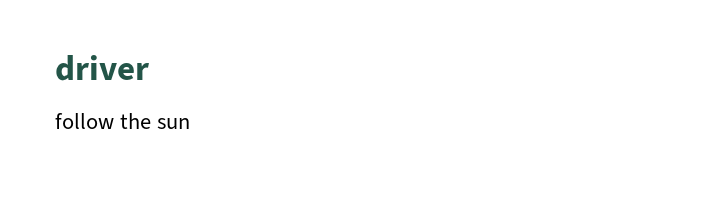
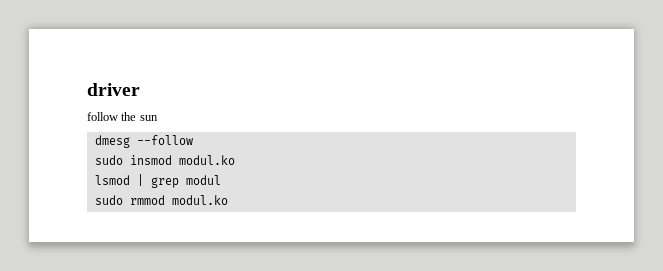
(191, 123) none -> [94,135,193,148] [94,155,235,165] [94,174,221,188] [94,195,228,205] // dmesg --follow // sudo insmod modul.ko // lsmod | grep modul // sudo rmmod modul.ko

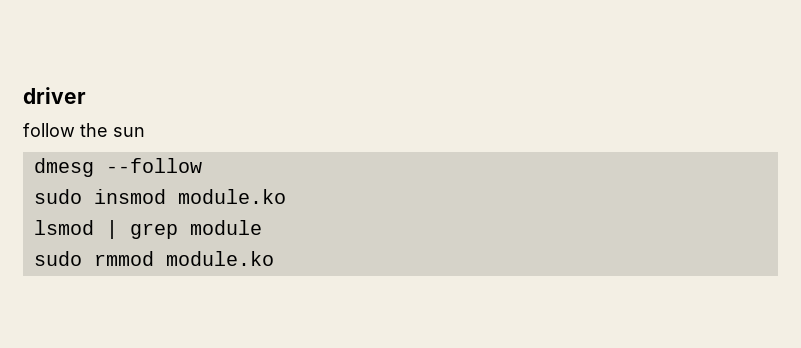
[178,155,235,165] modul.ko -> [177,189,286,204] module.ko
[185,175,221,185] modul -> [189,220,262,235] module
[171,195,228,205] modul.ko -> [165,251,274,266] module.ko

